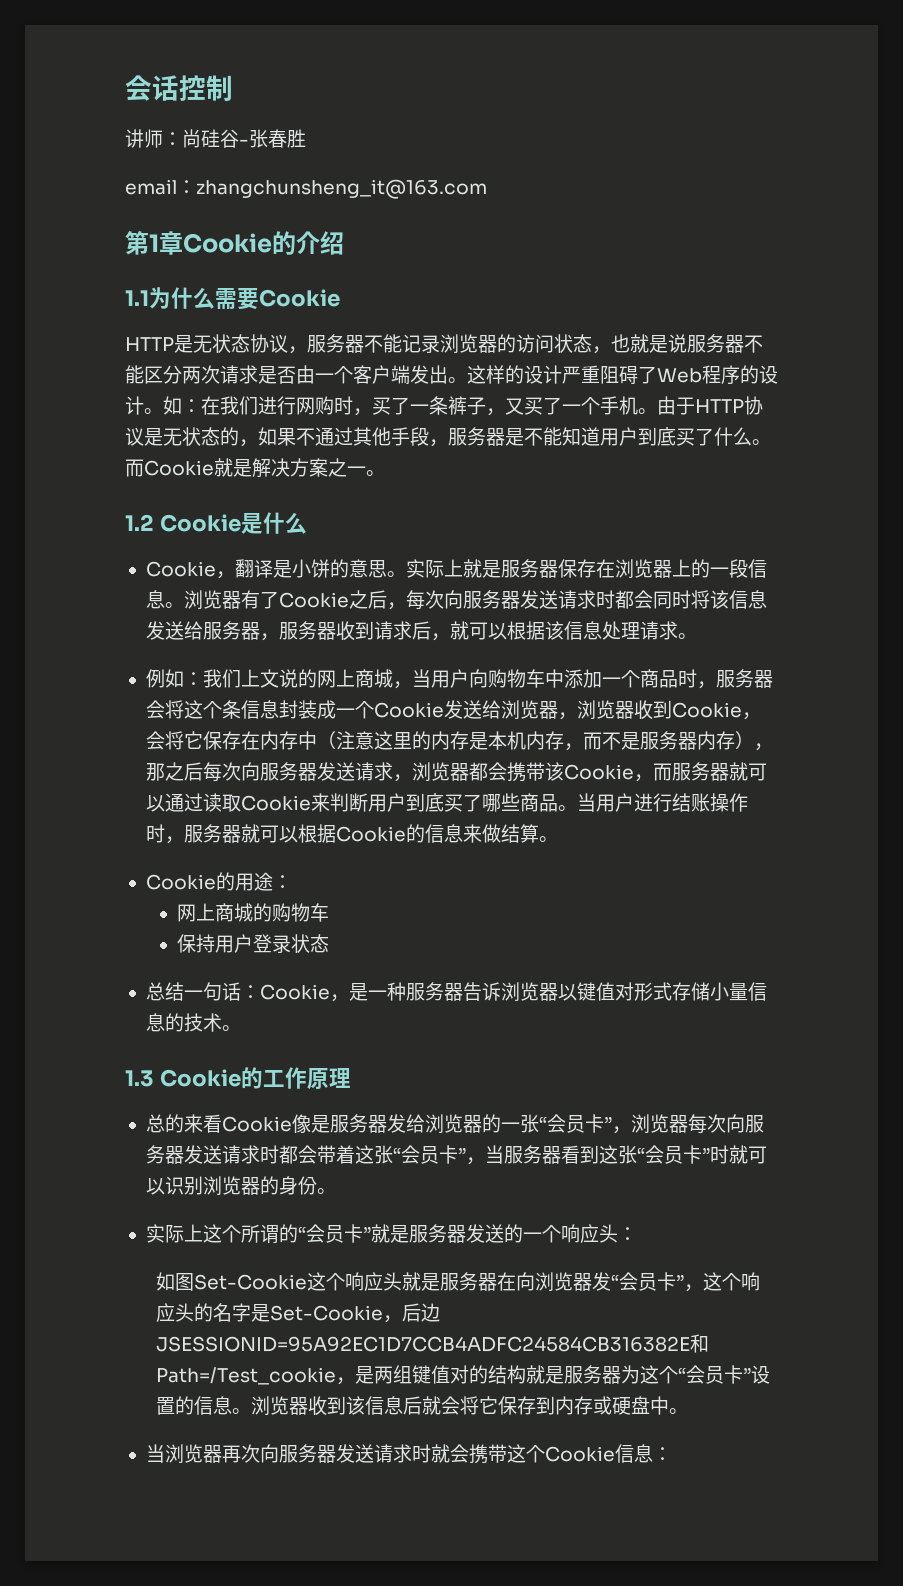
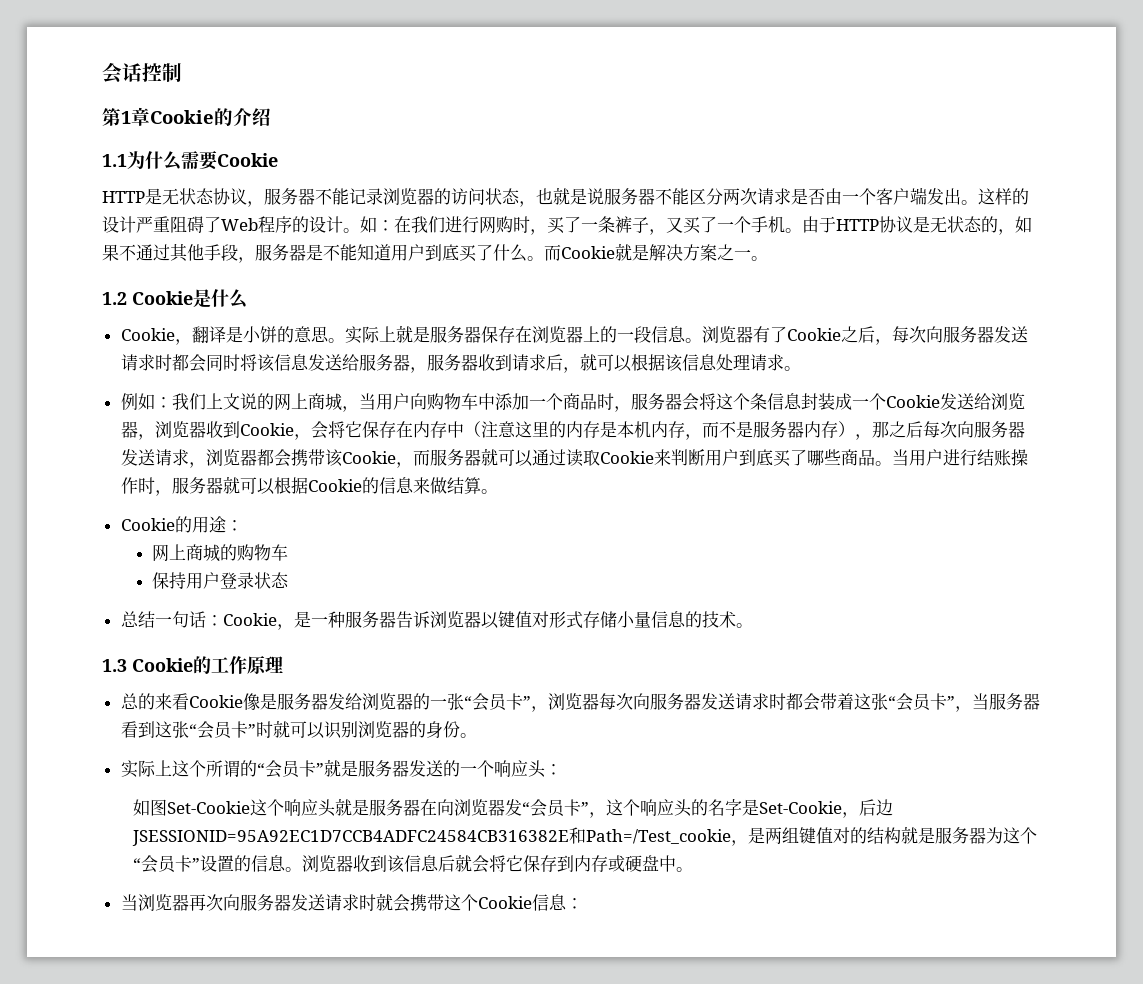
[125,129,306,148] [125,179,487,199] // 讲师：尚硅谷-张春胜 // email：zhangchunsheng_it@163.com -> (182, 72) none

